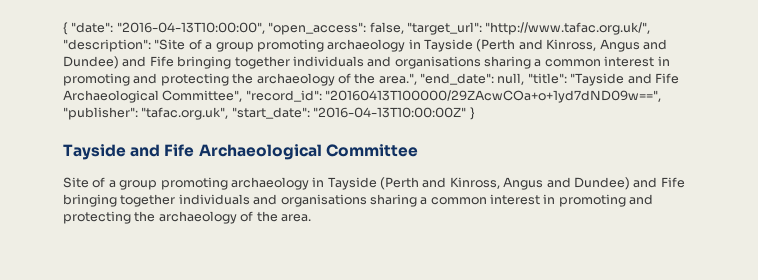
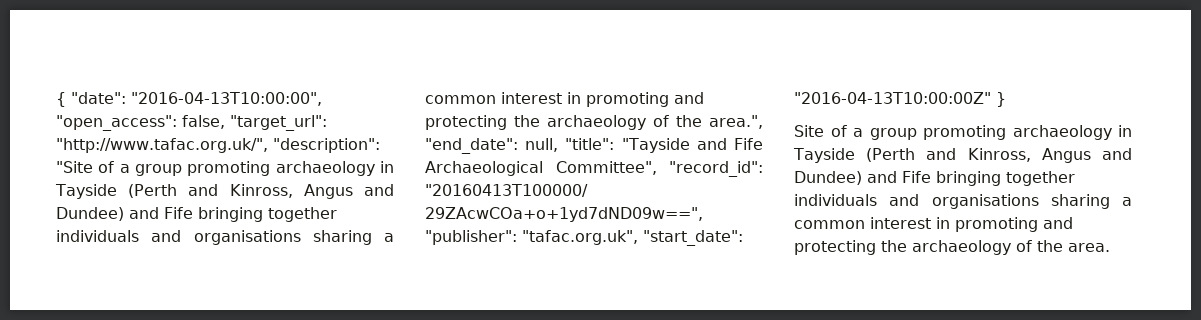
[63,144,418,160] // Tayside and Fife Archaeological Committee -> (1006, 99) none

